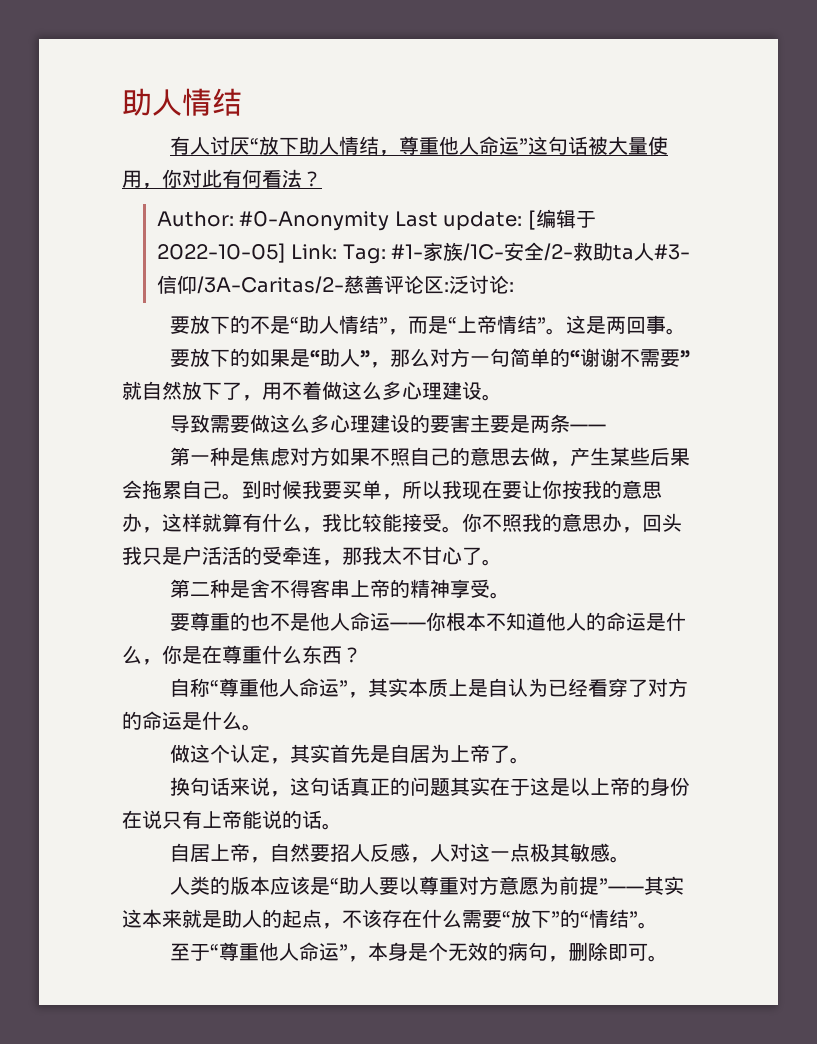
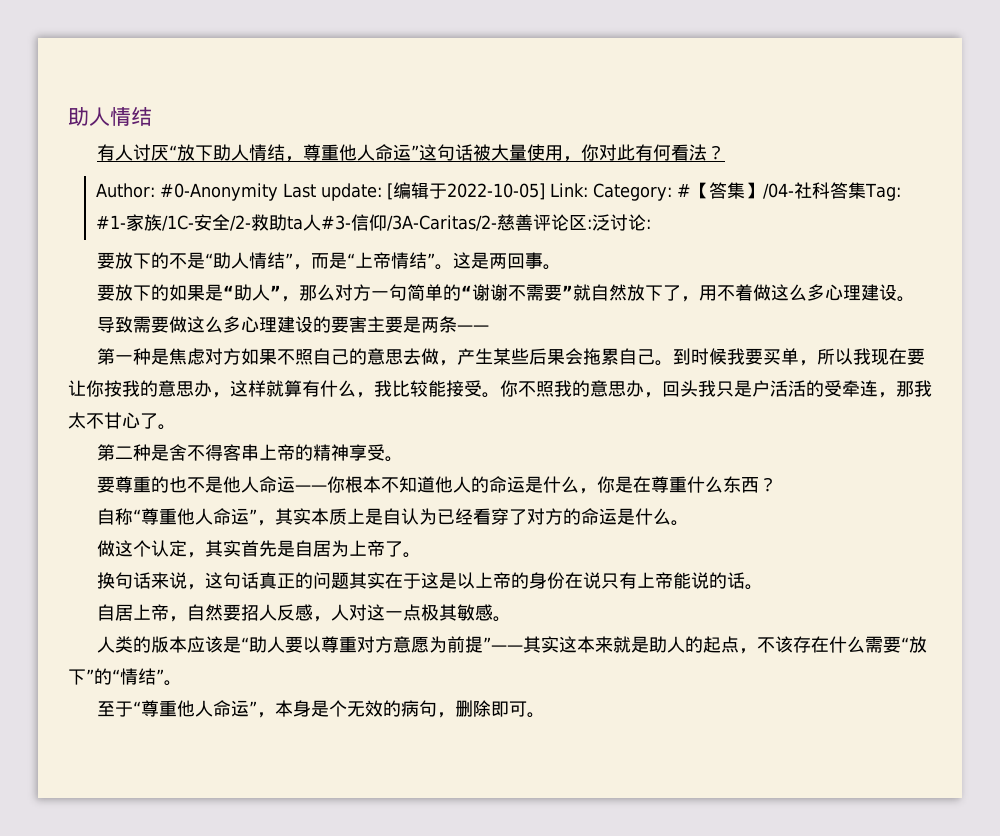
(338, 251) none -> [593,182,867,201] Category: #【答集】/04-社科答集

